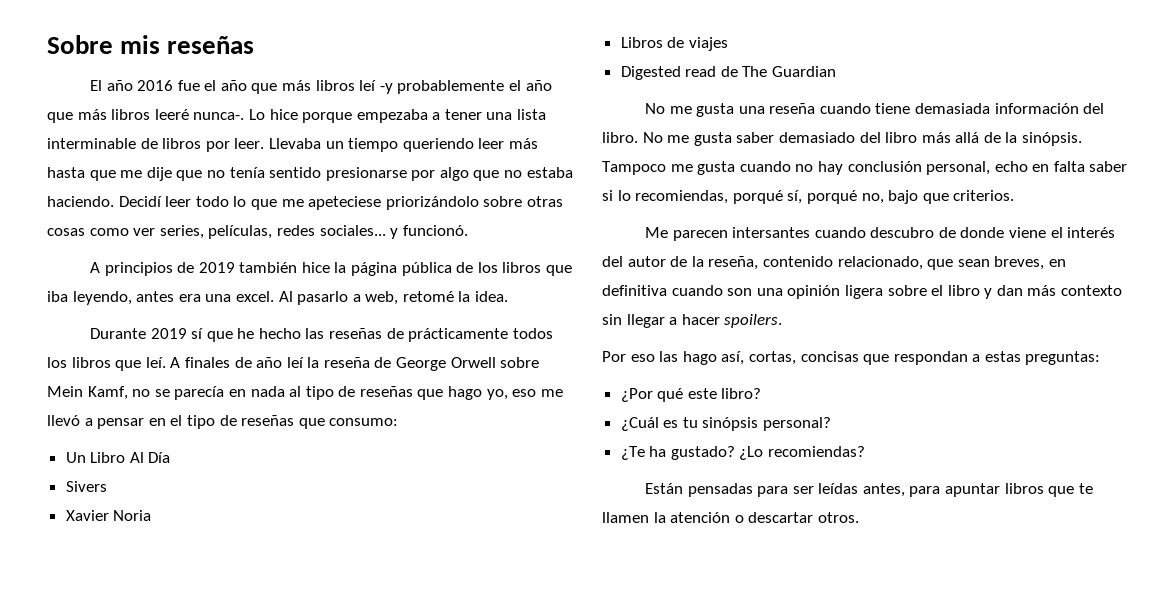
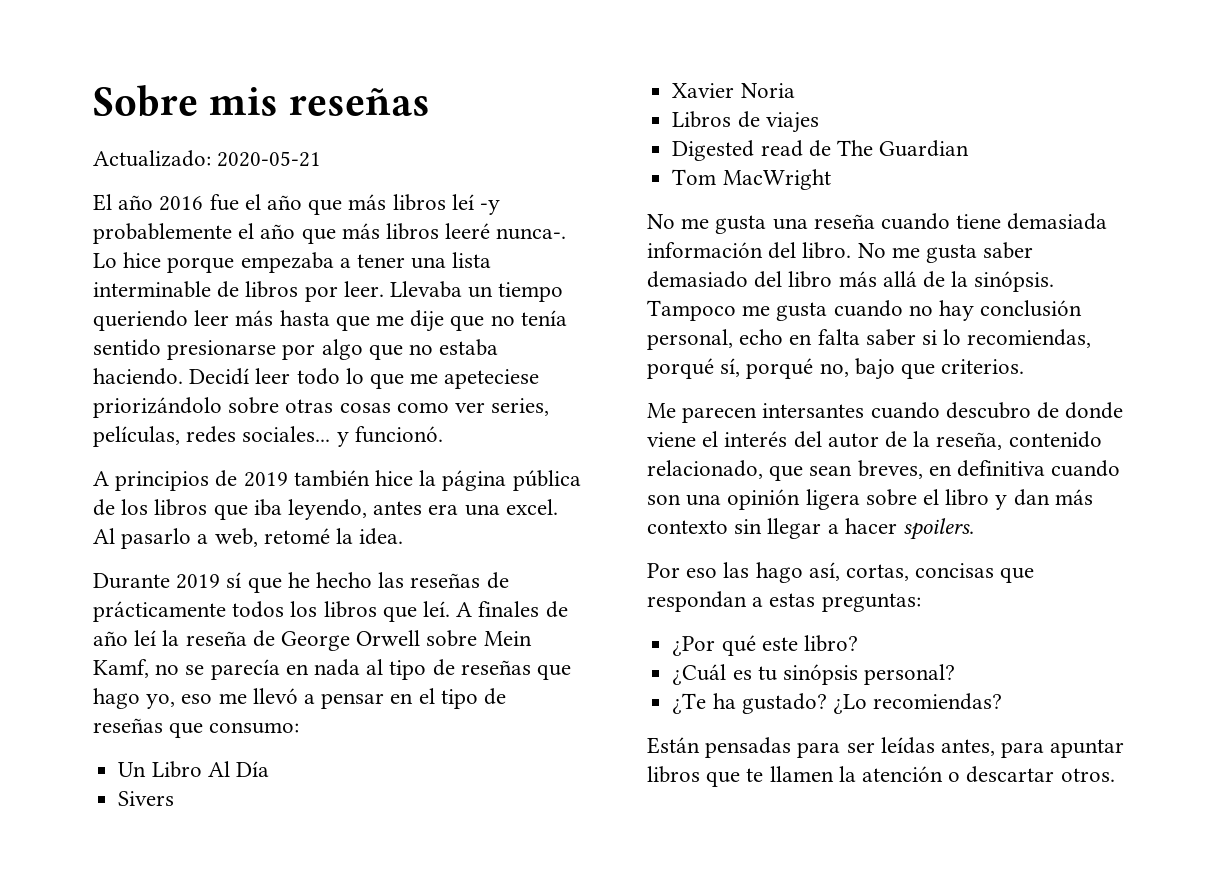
(255, 45) none -> [93,150,322,167] // Actualizado: 2020-05-21
(837, 71) none -> [672,169,831,190] // Tom MacWright

